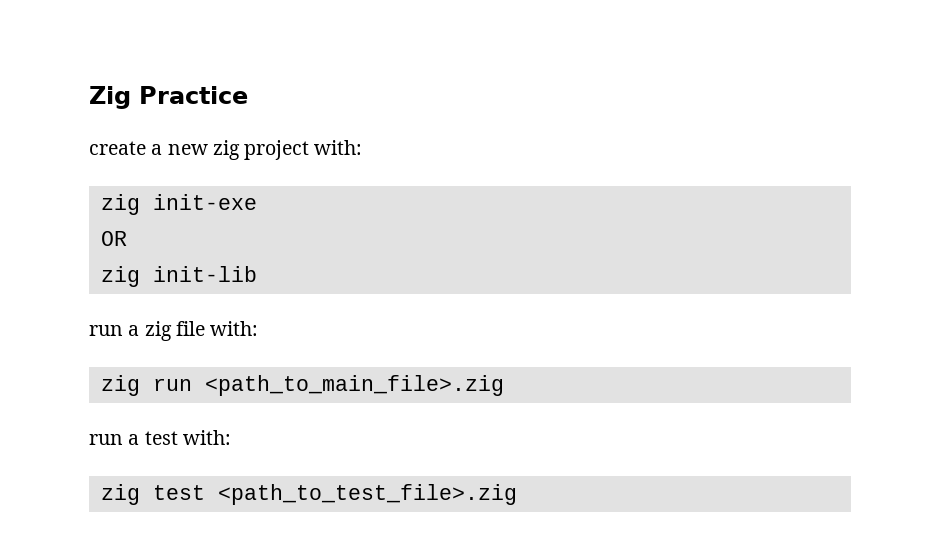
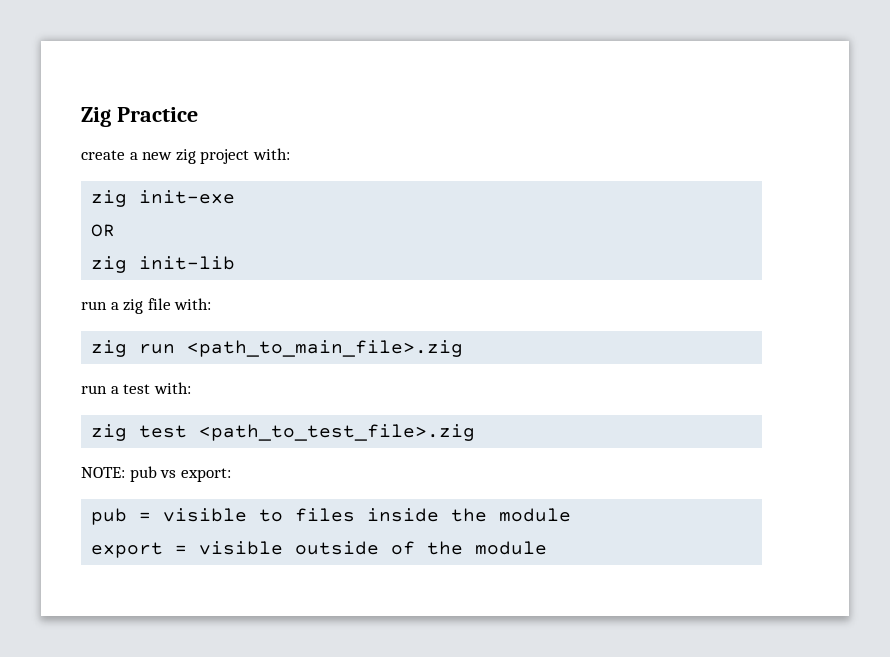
(517, 494) none -> [81,466,231,482] [91,508,572,525] [91,541,548,558] // NOTE: pub vs export: // pub = visible to files inside the module // export = visible outside of the module

